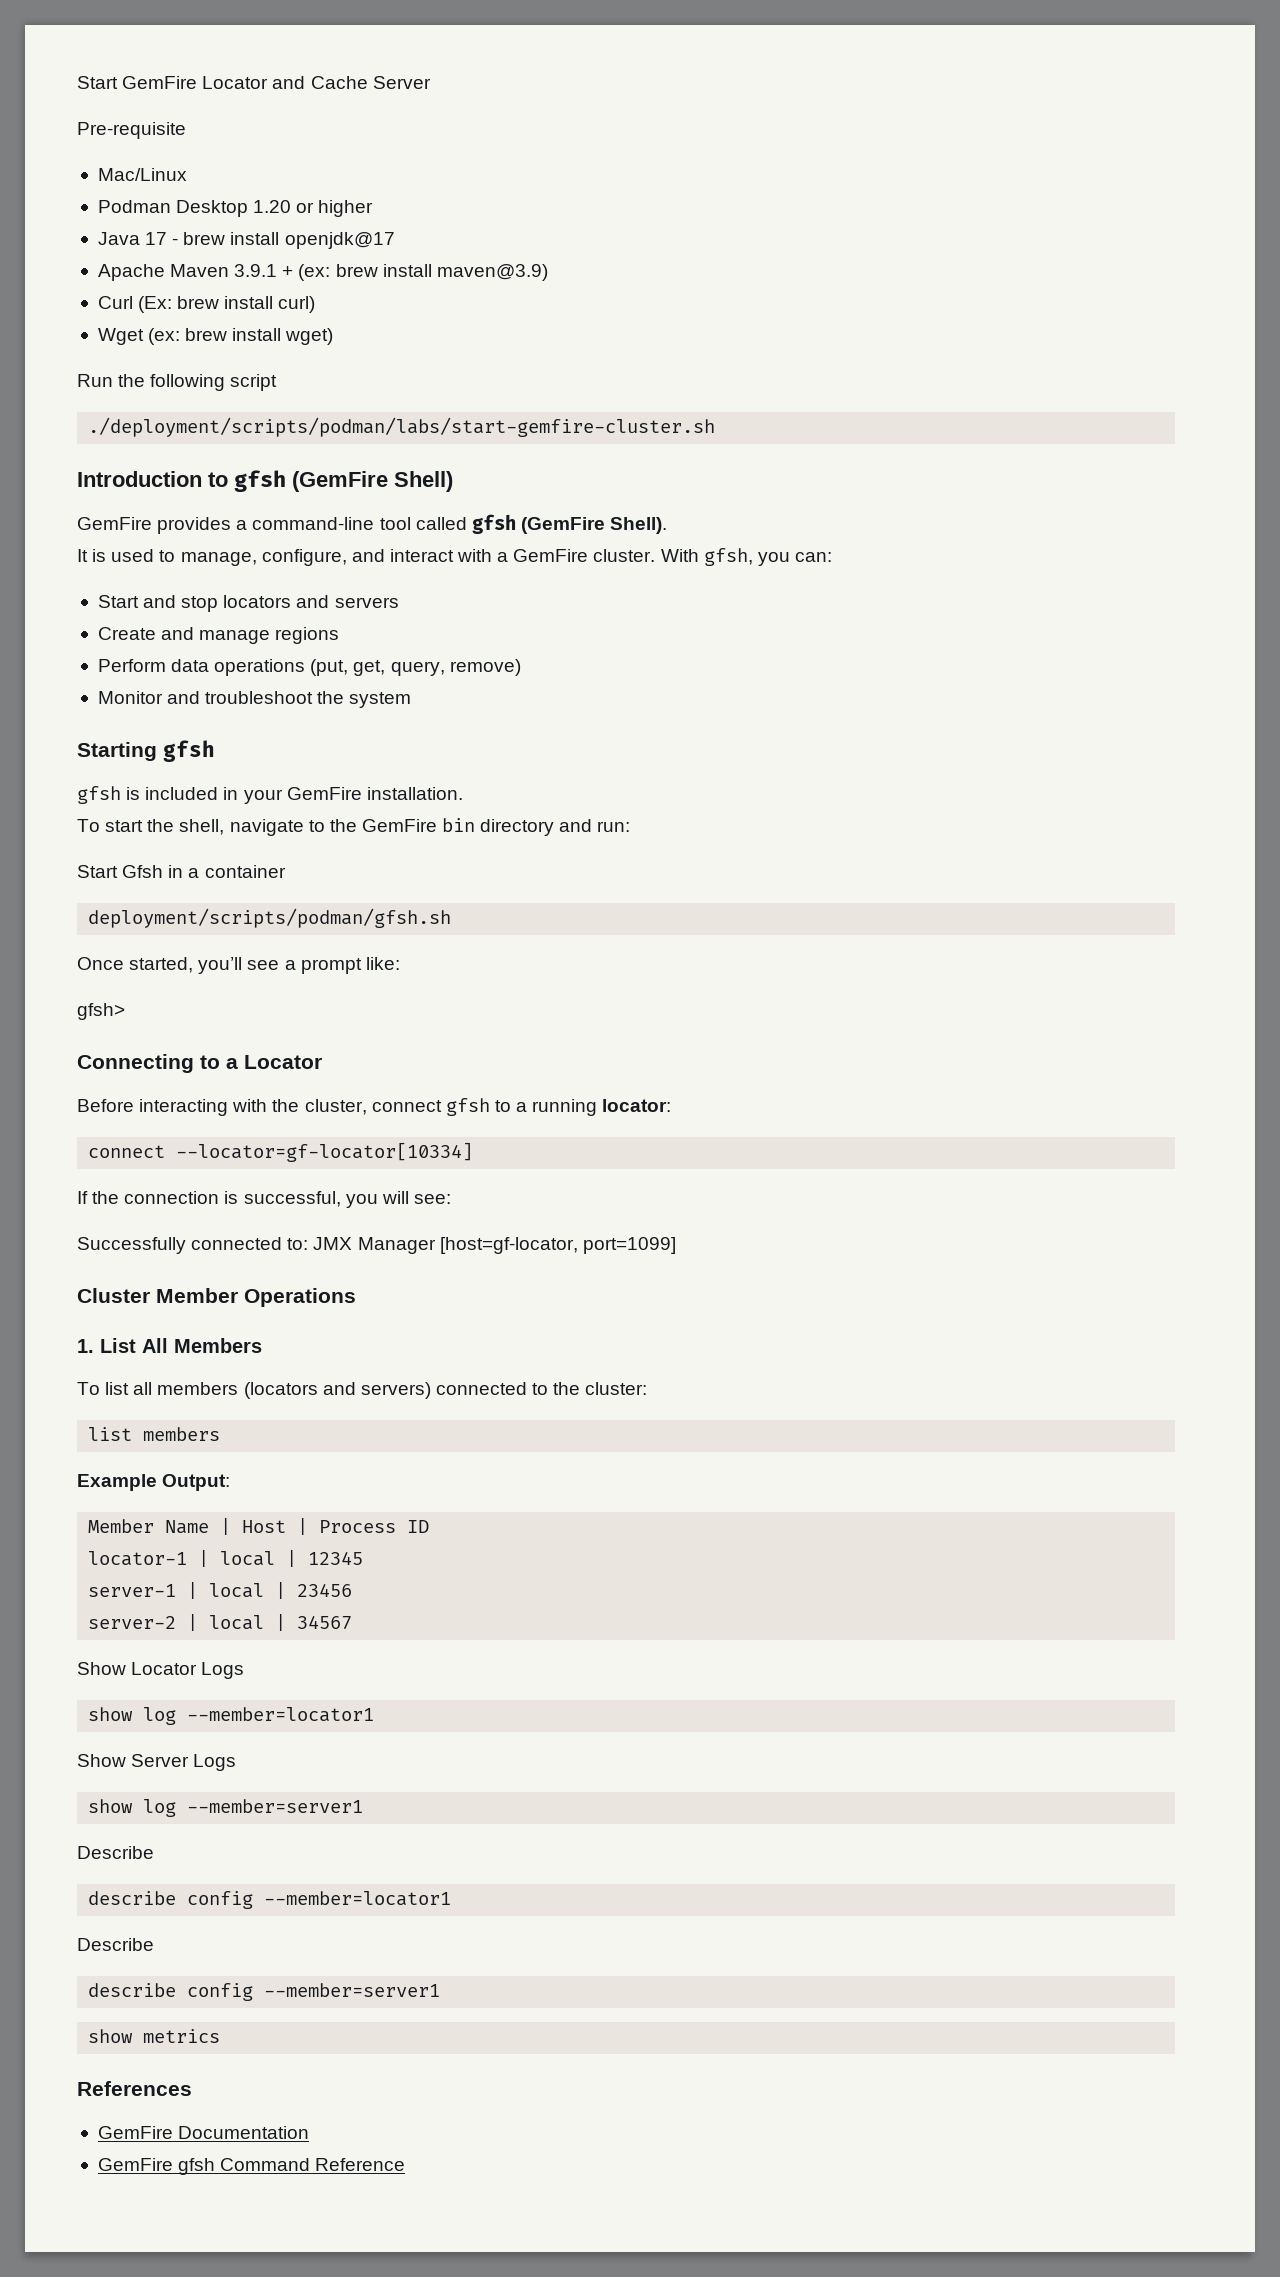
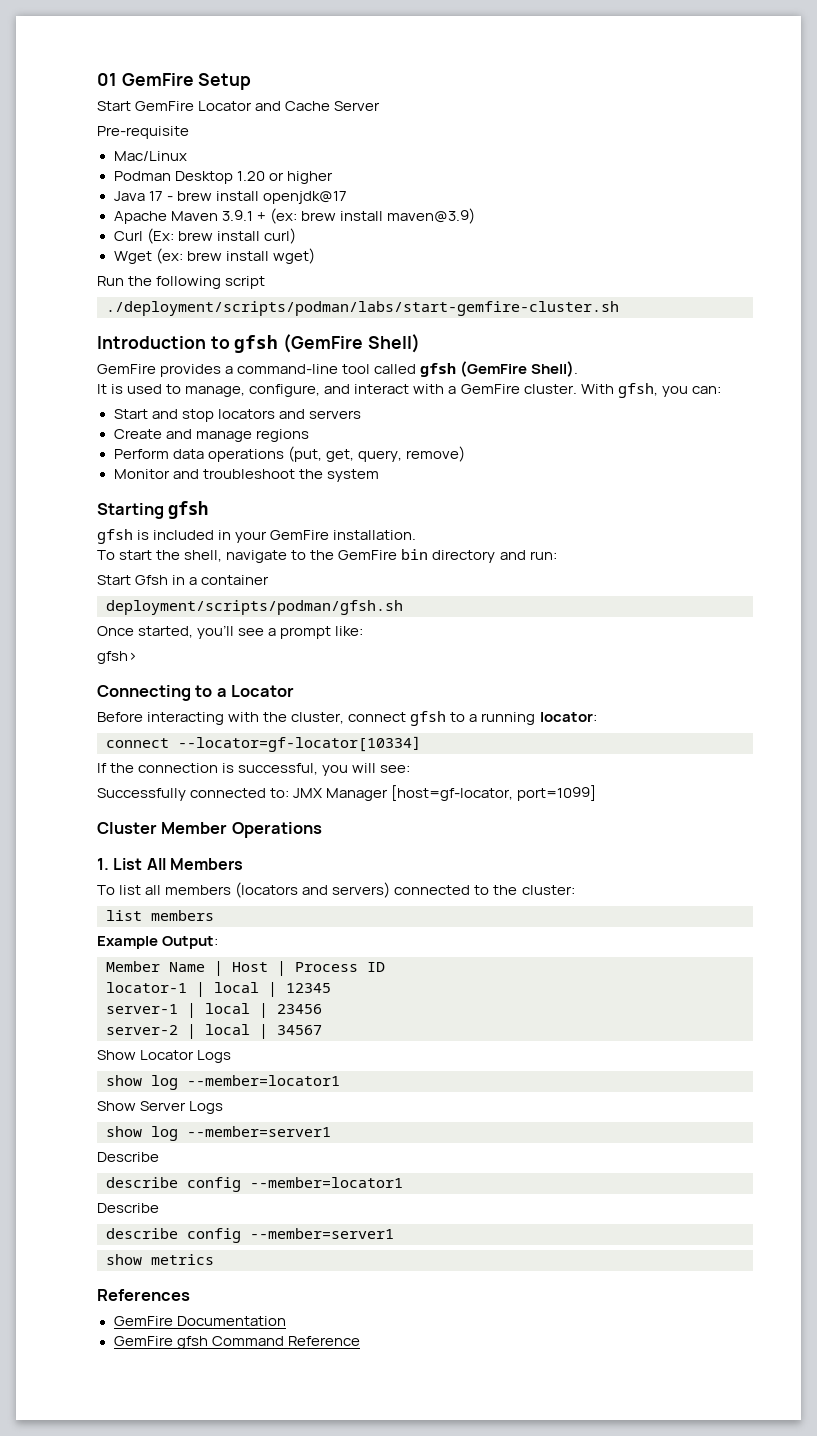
(77, 82) none -> [97,73,252,90] 01 GemFire Setup //

